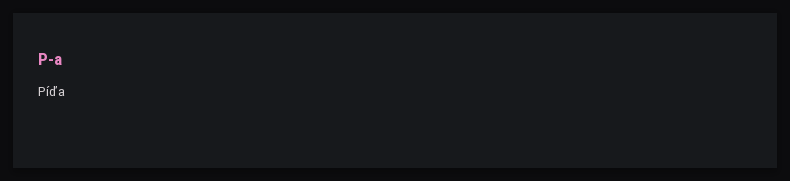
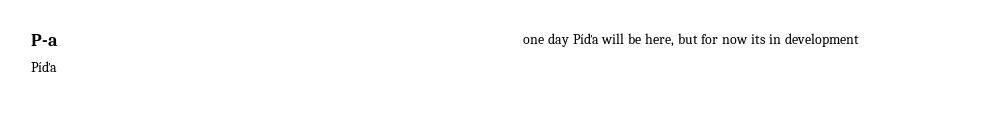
(65, 91) none -> [523,33,859,47] // one day Píďa will be here, but for now its in development

